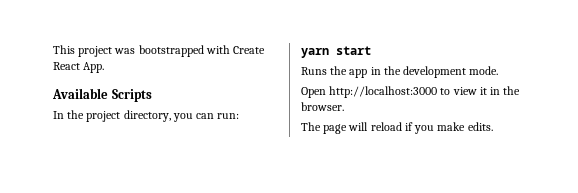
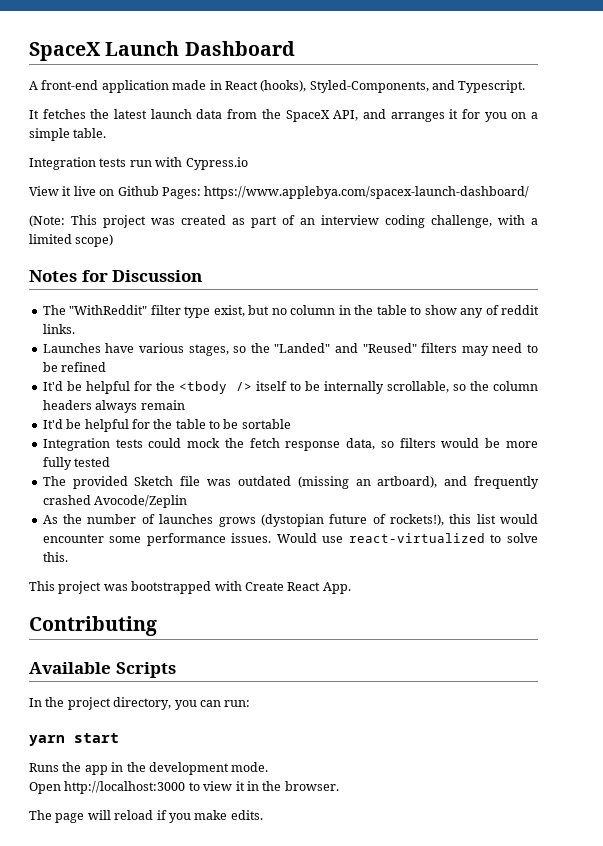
(53, 49) none -> [29,41,295,61] [29,80,526,93] [29,109,538,122] [29,128,107,141] [29,157,248,170] [29,186,530,199] [29,215,538,228] [29,234,114,247] [29,270,203,282] [42,305,540,318] [42,324,75,334] [42,343,539,356] [42,362,107,372] [42,381,538,394] [42,400,185,413] [42,419,291,432] [42,438,538,451] [42,457,111,470] [42,476,539,489] [42,495,188,508] [42,514,539,527] [42,533,538,546] [42,552,68,562] SpaceX Launch Dashboard // A front-end application made in React (hooks), Styled-Components, and Typescript. // It fetches the latest launch data from the SpaceX API, and arranges it for you on a simple table. // Integration tests run with Cypress.io // View it live on Github Pages: https://www.applebya.com/spacex-launch-dashboard/ // (Note: This project was created as part of an interview coding challenge, with a limited scope) // Notes for Discussion // The "WithReddit" filter type exist, but no column in the table to show any of reddit links. // Launches have various stages, so the "Landed" and "Reused" filters may need to be refined // It'd be helpful for the <tbody /> itself to be internally scrollable, so the column headers always remain // It'd be helpful for the table to be sortable // Integration tests could mock the fetch response data, so filters would be more fully tested // The provided Sketch file was outdated (missing an artboard), and frequently crashed Avocode/Zeplin // As the number of launches grows (dystopian future of rockets!), this list would encounter some performance issues. Would use react-virtualized to solve this. //
(105, 67) none -> [29,616,157,636] // Contributing

